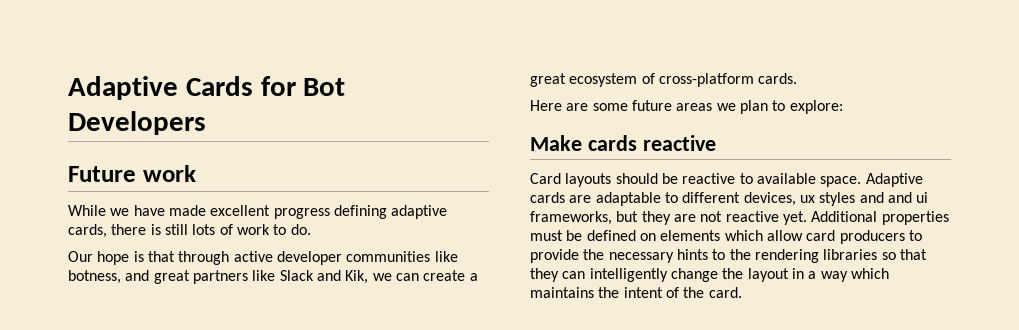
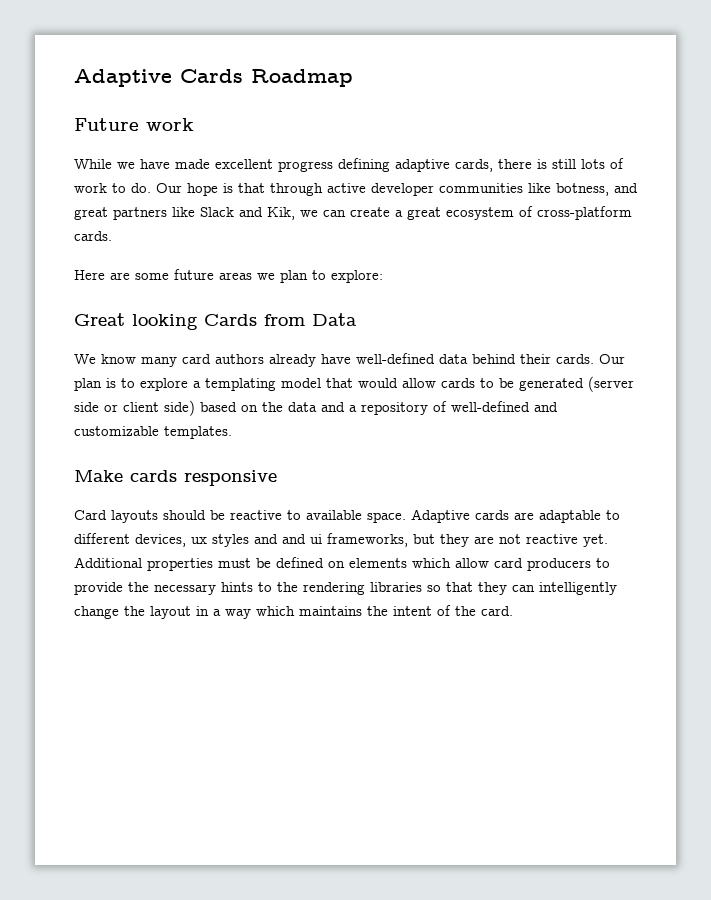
[260,76,346,96] [68,111,206,135] for Bot Developers -> [251,69,353,87] Roadmap
(311, 229) // -> (151, 188) none
(843, 107) none -> [74,313,357,330] [74,353,625,367] [74,376,634,392] [74,400,558,416] [74,426,232,439] // Great looking Cards from Data // We know many card authors already have well-defined data behind their cards. Our plan is to explore a templating model that would allow cards to be generated (server side or client side) based on the data and a repository of well-defined and customizable templates.
[642,135,716,151] reactive -> [184,470,277,486] responsive

